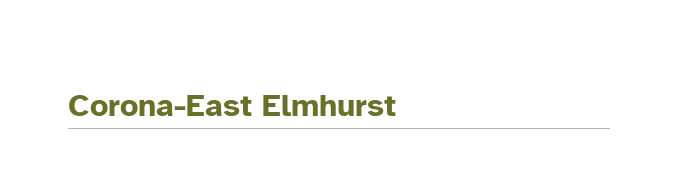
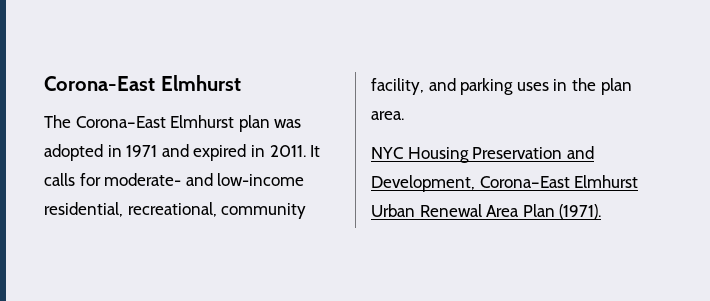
[68,95,396,116] Corona-East Elmhurst -> [44,75,241,91] [44,115,302,132] [44,144,321,161] [44,173,305,186] [44,202,307,219] [371,78,632,95] [371,111,404,120] [371,146,594,163] [371,175,639,192] [371,204,602,219] Corona-East Elmhurst // The Corona–East Elmhurst plan was adopted in 1971 and expired in 2011. It calls for moderate- and low-income residential, recreational, community facility, and parking uses in the plan area. // NYC Housing Preservation and Development, Corona–East Elmhurst Urban Renewal Area Plan (1971).

